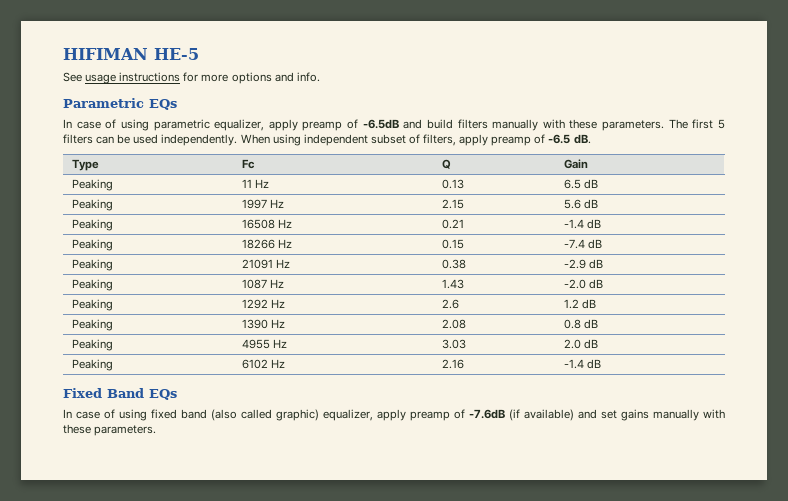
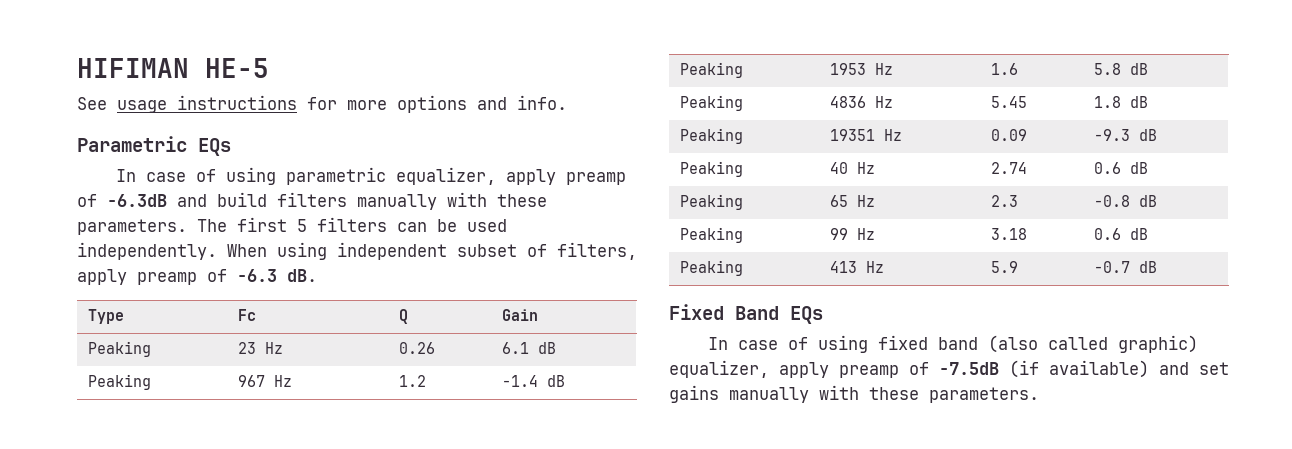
[362,119,399,129] -6.5dB -> [107,194,167,207] -6.3dB
[548,134,571,144] -6.5 -> [237,269,277,282] -6.3
[241,179,269,188] [441,179,464,189] [563,179,598,189] [71,199,113,211] [241,199,284,209] [441,199,464,209] [563,199,598,209] [71,219,113,231] [241,219,292,229] [441,219,464,229] 11 Hz | 0.13 | 6.5 dB // Peaking | 1997 Hz | 2.15 | 5.6 dB // Peaking | 16508 Hz | 0.21 -> [238,342,284,354] [399,342,436,354] [502,342,557,354] [88,374,152,390] [238,375,293,387] [399,375,427,387] 23 Hz | 0.26 | 6.1 dB // Peaking | 967 Hz | 1.2
[241,239,292,249] [441,239,464,249] [563,239,602,249] [71,259,113,271] [241,259,290,269] [441,259,466,269] [563,259,603,269] [71,279,113,291] [241,279,284,289] [441,279,464,289] [563,279,603,289] [71,299,113,311] [241,299,285,309] [441,299,459,309] [563,299,596,309] [71,319,113,331] [241,319,285,329] [441,319,466,329] [563,319,598,329] [71,339,113,351] [241,339,287,349] [441,339,466,349] [563,339,598,349] [71,359,113,371] [241,359,285,369] [441,359,464,369] [563,359,584,369] 18266 Hz | 0.15 | -7.4 dB // Peaking | 21091 Hz | 0.38 | -2.9 dB // Peaking | 1087 Hz | 1.43 | -2.0 dB // Peaking | 1292 Hz | 2.6 | 1.2 dB // Peaking | 1390 Hz | 2.08 | 0.8 dB // Peaking | 4955 Hz | 3.03 | 2.0 dB // Peaking | 6102 Hz | 2.16 | -1.4 -> [830,63,894,75] [991,63,1019,75] [1094,63,1149,75] [680,95,744,111] [830,96,894,108] [991,96,1028,108] [1094,96,1149,108] [680,128,744,144] [830,129,903,141] [991,129,1028,141] [1094,129,1158,141] [680,161,744,177] [830,162,876,174] [991,162,1028,174] [1094,162,1149,174] [680,194,744,210] [830,195,876,207] [991,195,1019,207] [1094,195,1158,207] [680,227,744,243] [830,228,876,240] [991,228,1028,240] [1094,228,1149,240] [680,260,744,276] [830,261,885,273] [991,261,1019,273] [1094,261,1131,273] 1953 Hz | 1.6 | 5.8 dB // Peaking | 4836 Hz | 5.45 | 1.8 dB // Peaking | 19351 Hz | 0.09 | -9.3 dB // Peaking | 40 Hz | 2.74 | 0.6 dB // Peaking | 65 Hz | 2.3 | -0.8 dB // Peaking | 99 Hz | 3.18 | 0.6 dB // Peaking | 413 Hz | 5.9 | -0.7
[469,409,505,419] -7.6dB -> [939,362,999,375] -7.5dB

